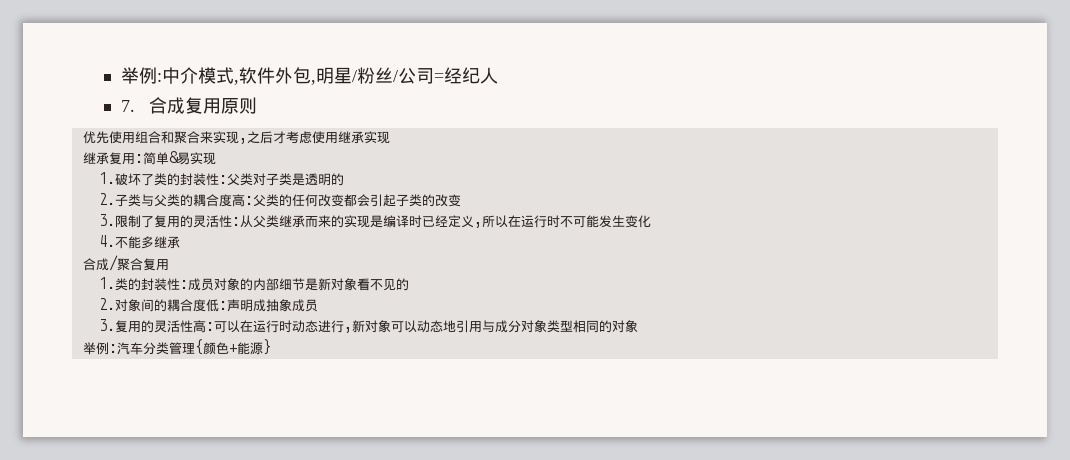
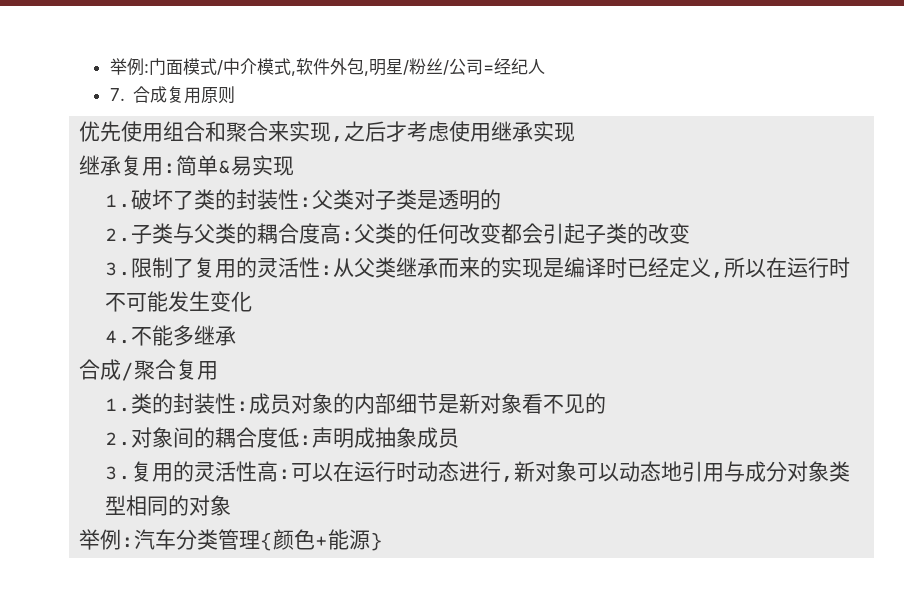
[120,67,162,84] 举例: -> [109,58,223,76] 举例:门面模式/

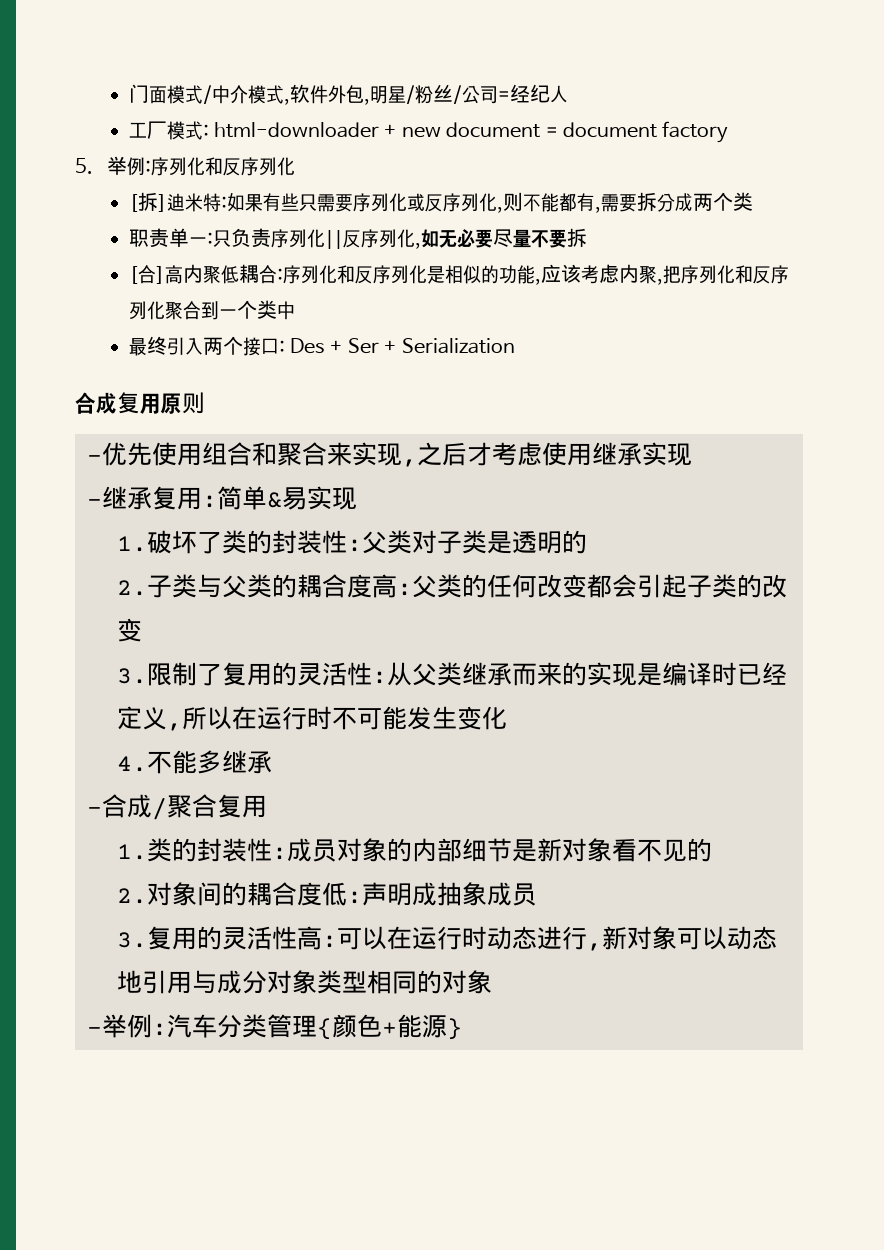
[109,58,149,76] 举例: -> (128, 93) none
[109,88,125,101] 7. -> [128,121,729,143] [75,156,295,176] [128,192,753,213] [128,228,587,249] [128,264,789,285] [128,300,295,320] [128,336,515,356] 工厂模式: html-downloader + new document = document factory // 5.举例:序列化和反序列化 // [拆]迪米特:如果有些只需要序列化或反序列化,则不能都有,需要拆分成两个类 // 职责单一:只负责序列化||反序列化,如无必要尽量不要拆 // [合]高内聚低耦合:序列化和反序列化是相似的功能,应该考虑内聚,把序列化和反序列化聚合到一个类中 // 最终引入两个接口: Des + Ser + Serialization //
(236, 95) none -> [87,455,102,463] -
(576, 132) none -> [87,499,102,507] -
(237, 336) none -> [87,807,102,815] -
(232, 505) none -> [87,1027,102,1035] -

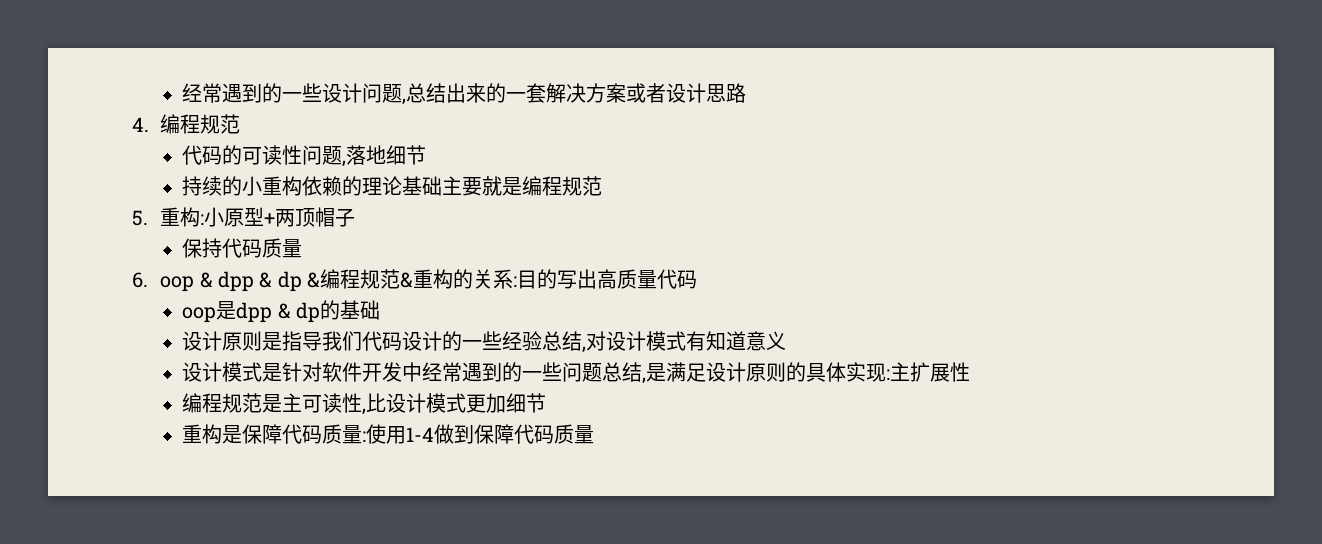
[128,84,568,105] [128,121,729,143] [75,156,295,176] [128,192,753,213] [128,228,587,249] [128,264,789,285] [128,300,295,320] [128,336,515,356] [75,392,205,414] [87,442,692,467] [87,486,357,510] [117,530,587,554] [117,574,787,598] [117,618,142,642] [117,662,787,686] [117,706,507,731] [117,750,272,774] [87,794,267,820] [117,838,712,862] [117,882,537,906] [117,926,777,951] [117,970,492,994] [87,1014,462,1040] 门面模式/中介模式,软件外包,明星/粉丝/公司=经纪人 // 工厂模式: html-downloader + new document = document factory // 5.举例:序列化和反序列化 // [拆]迪米特:如果有些只需要序列化或反序列化,则不能都有,需要拆分成两个类 // 职责单一:只负责序列化||反序列化,如无必要尽量不要拆 // [合]高内聚低耦合:序列化和反序列化是相似的功能,应该考虑内聚,把序列化和反序列化聚合到一个类中 // 最终引入两个接口: Des + Ser + Serialization // 合成复用原则 // -优先使用组合和聚合来实现,之后才考虑使用继承实现 // -继承复用:简单&易实现 // 1.破坏了类的封装性:父类对子类是透明的 // 2.子类与父类的耦合度高:父类的任何改变都会引起子类的改变 // 3.限制了复用的灵活性:从父类继承而来的实现是编译时已经定义,所以在运行时不可能发生变化 // 4.不能多继承 // -合成/聚合复用 // 1.类的封装性:成员对象的内部细节是新对象看不见的 // 2.对象间的耦合度低:声明成抽象成员 // 3.复用的灵活性高:可以在运行时动态进行,新对象可以动态地引用与成分对象类型相同的对象 // -举例:汽车分类管理{颜色+能源} -> [182,83,747,105] [132,114,241,134] [182,145,427,167] [182,176,603,196] [132,207,356,227] [182,238,303,258] [132,269,698,292] [182,300,381,323] [182,331,787,353] [182,362,971,384] [182,393,547,415] [182,424,595,444] 经常遇到的一些设计问题,总结出来的一套解决方案或者设计思路 // 4.编程规范 // 代码的可读性问题,落地细节 // 持续的小重构依赖的理论基础主要就是编程规范 // 5.重构:小原型+两顶帽子 // 保持代码质量 // 6. oop & dpp & dp &编程规范&重构的关系:目的写出高质量代码 // oop是dpp & dp的基础 // 设计原则是指导我们代码设计的一些经验总结,对设计模式有知道意义 // 设计模式是针对软件开发中经常遇到的一些问题总结,是满足设计原则的具体实现:主扩展性 // 编程规范是主可读性,比设计模式更加细节 // 重构是保障代码质量:使用1-4做到保障代码质量

